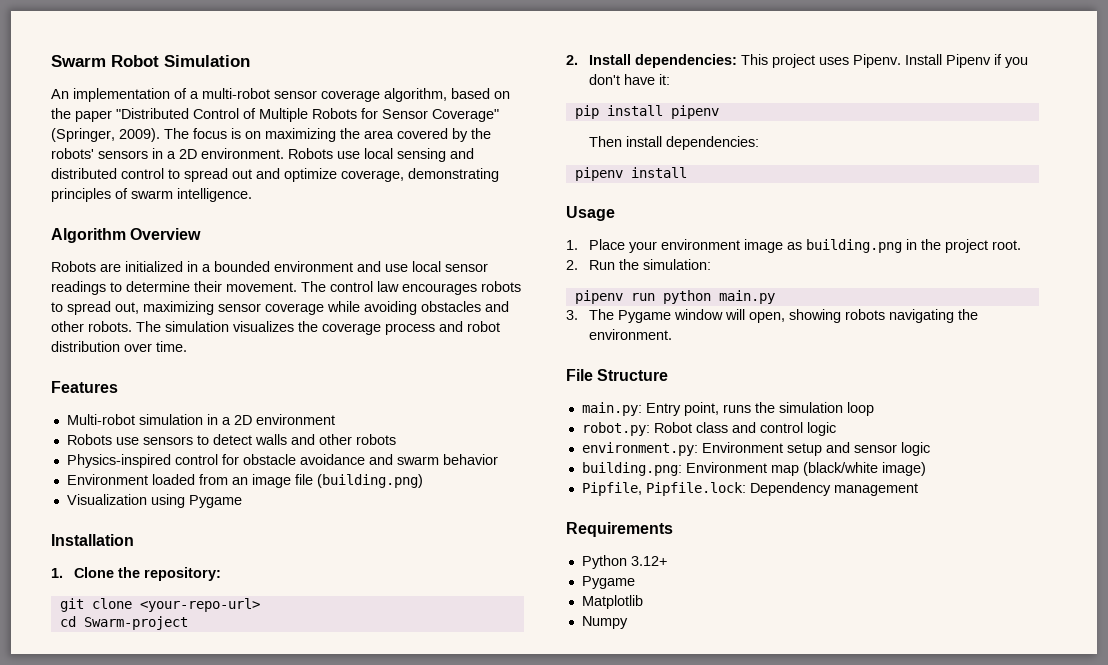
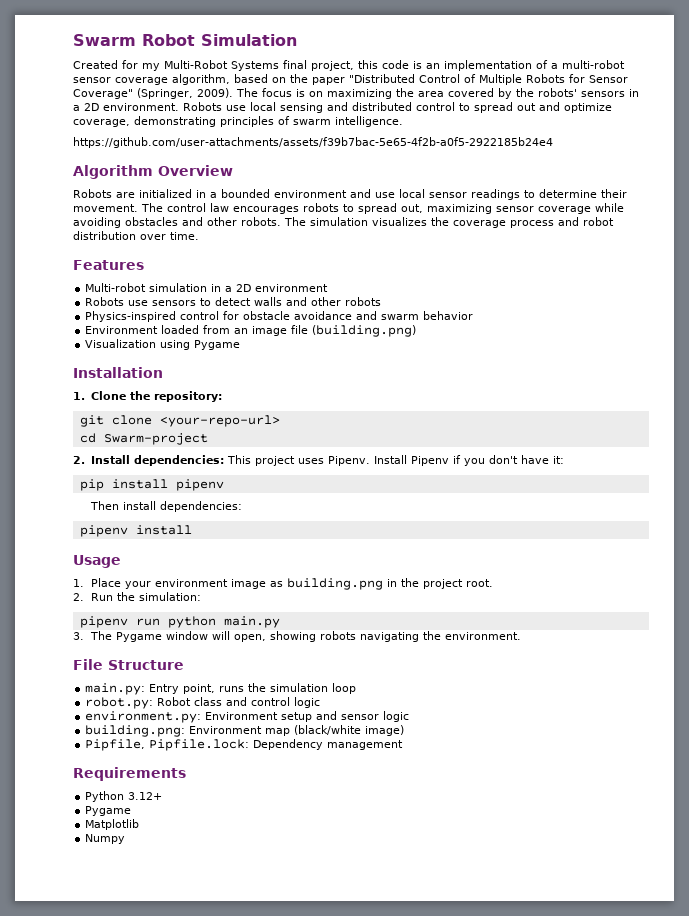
[51,89,69,99] An -> [73,60,440,71] Created for my Multi-Robot Systems final project, this code is an
(252, 195) none -> [73,137,553,148] // https://github.com/user-attachments/assets/f39b7bac-5e65-4f2b-a0f5-2922185b24e4

